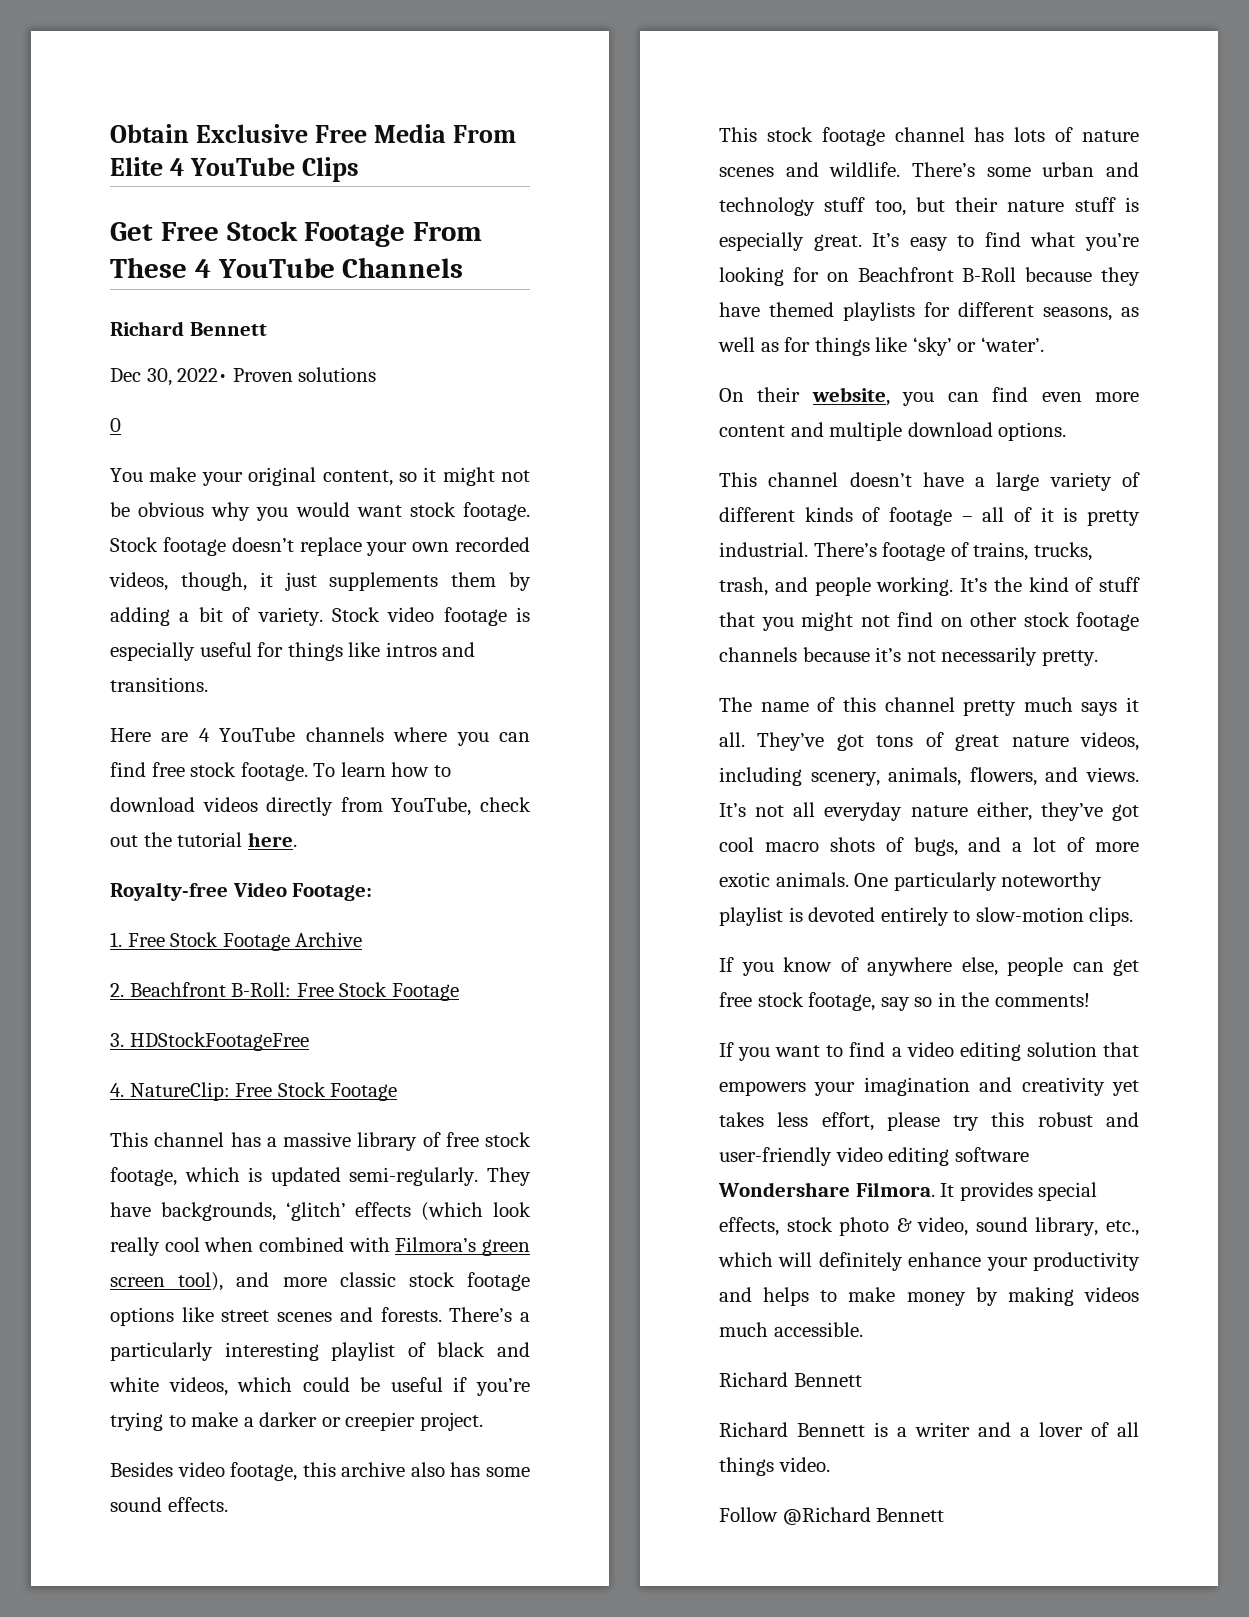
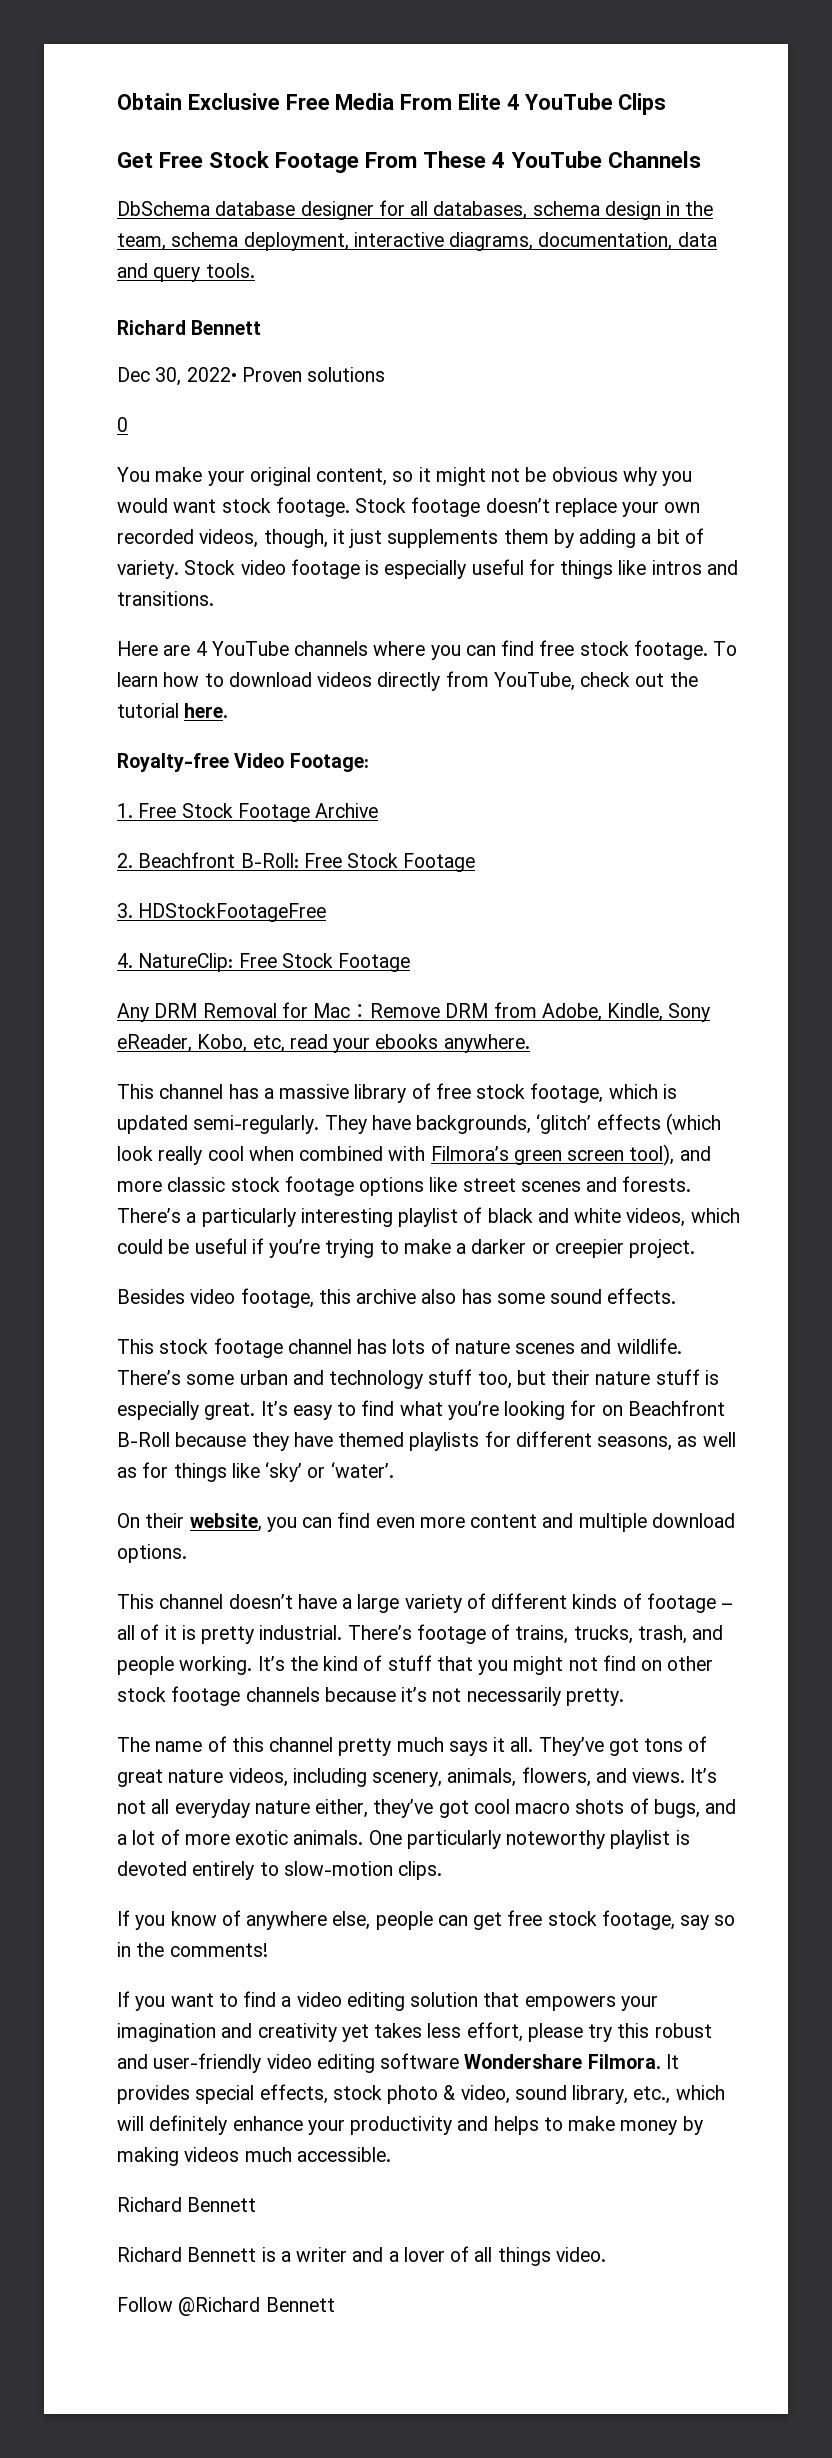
(464, 267) none -> [117,200,714,220] [117,232,717,251] [117,263,255,282] // DbSchema database designer for all databases, schema design in the team, schema deployment, interactive diagrams, documentation, data and query tools.
(398, 1092) none -> [117,1002,711,1022] [117,1034,530,1053] // Any DRM Removal for Mac：Remove DRM from Adobe, Kindle, Sony eReader, Kobo, etc, read your ebooks anywhere.

